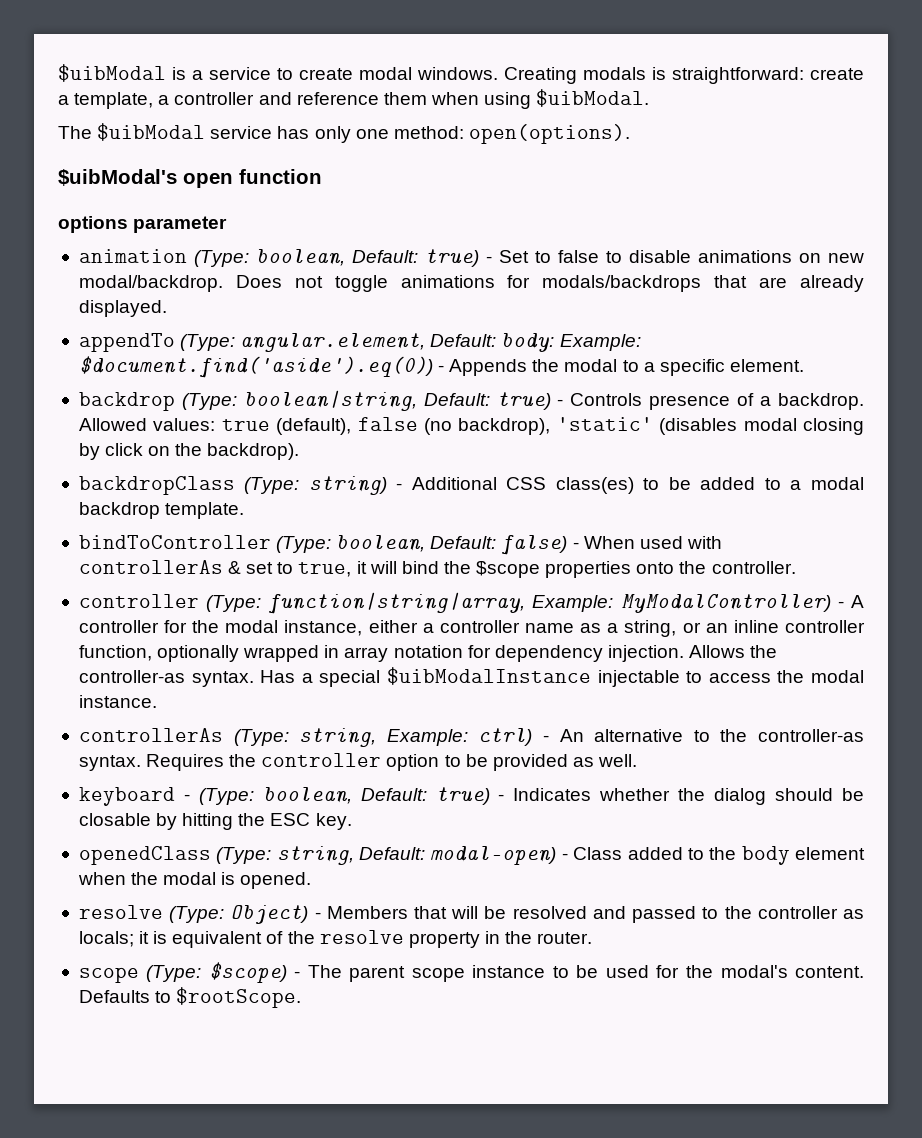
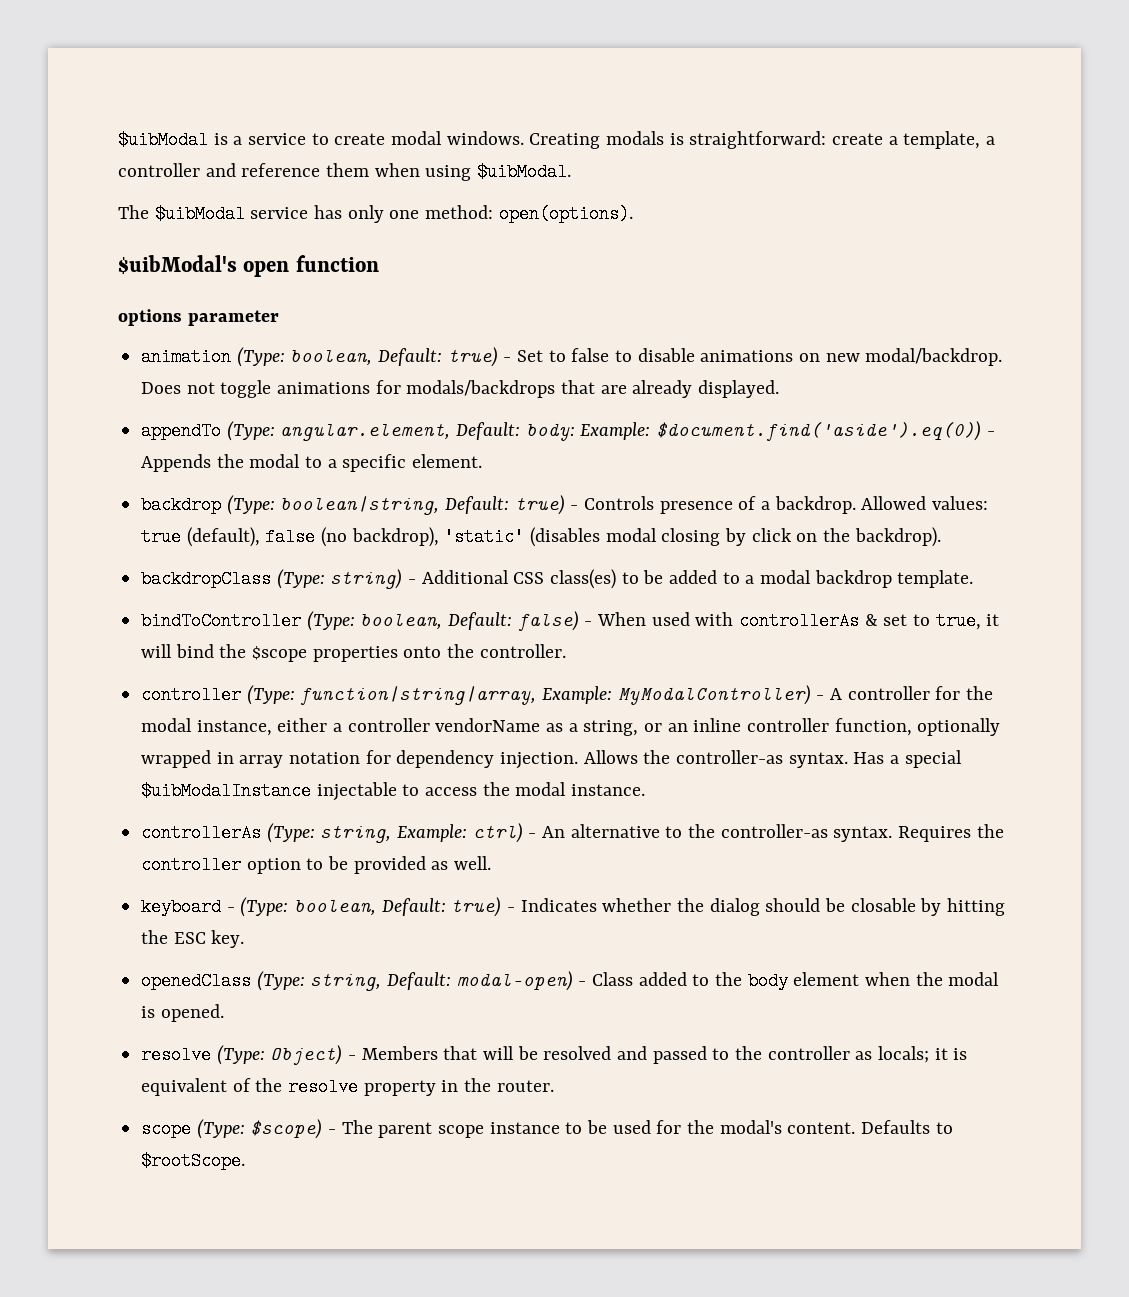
[525,623,575,633] name -> [435,718,541,732] vendorName

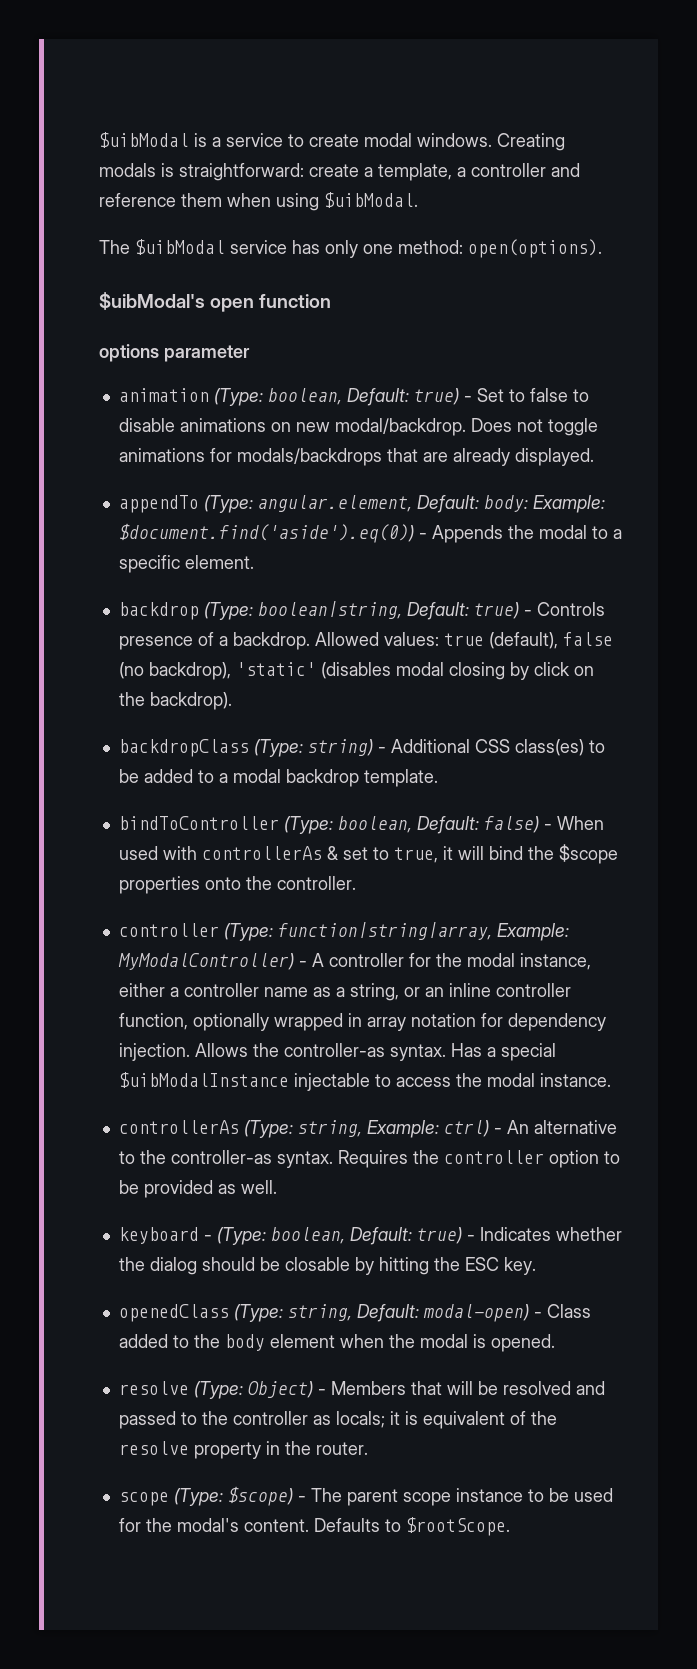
[435,718,541,732] vendorName -> [263,987,308,997] name

